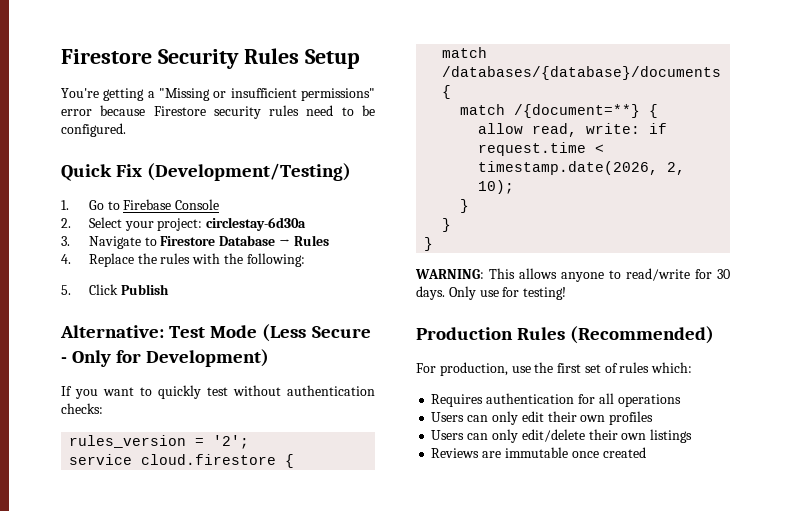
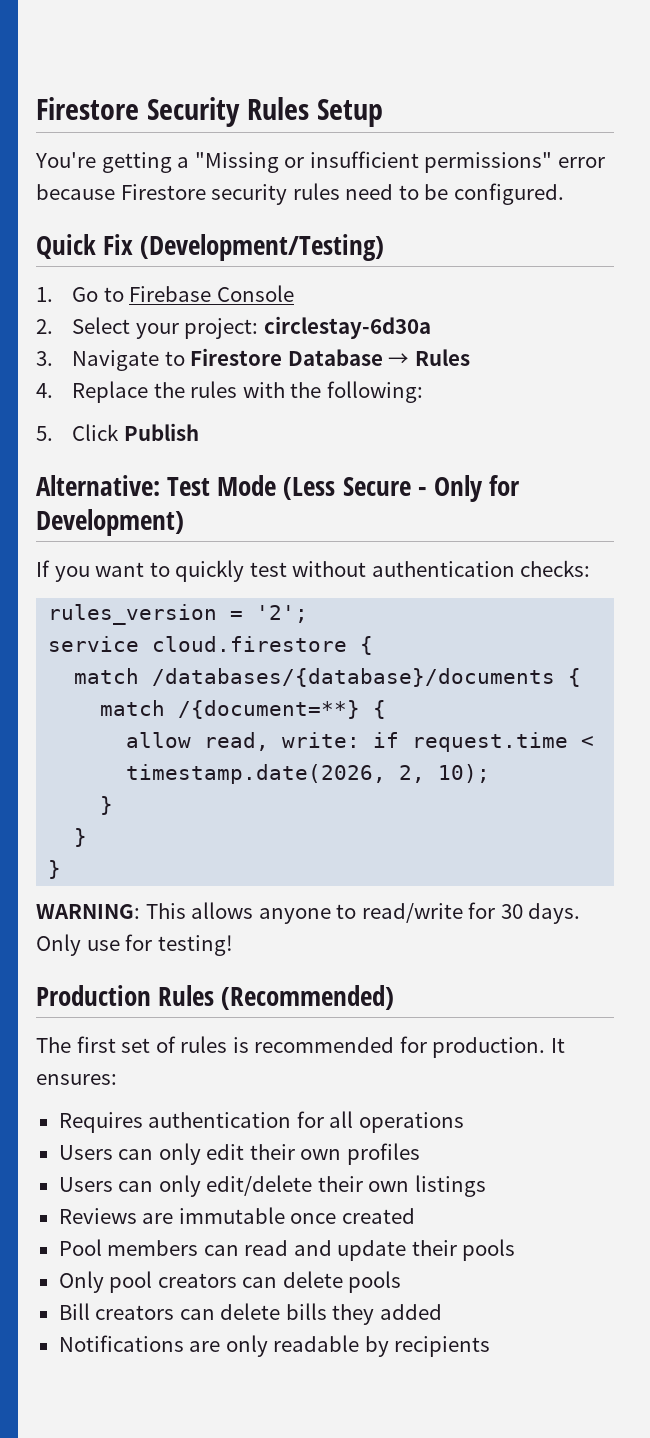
[416,362,693,376] For production, use the first set of rules which: -> [36,1036,565,1058] [36,1074,117,1085] The first set of rules is recommended for production. It ensures:
(646, 452) none -> [58,1239,516,1261] [58,1271,402,1293] [58,1303,442,1325] [58,1335,491,1357] // Pool members can read and update their pools // Only pool creators can delete pools // Bill creators can delete bills they added // Notifications are only readable by recipients

